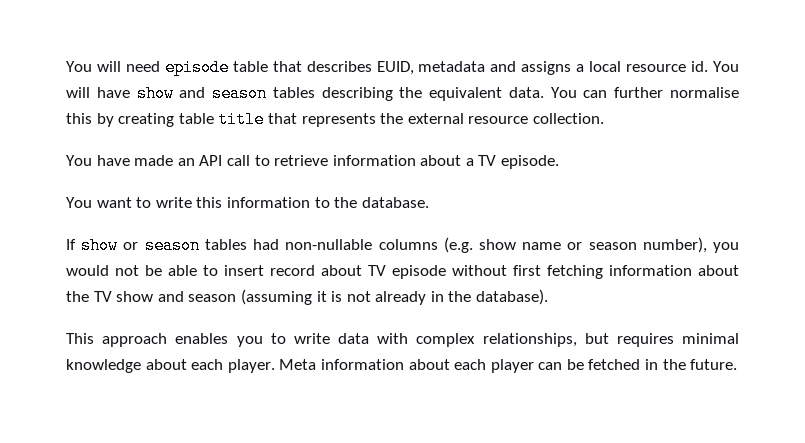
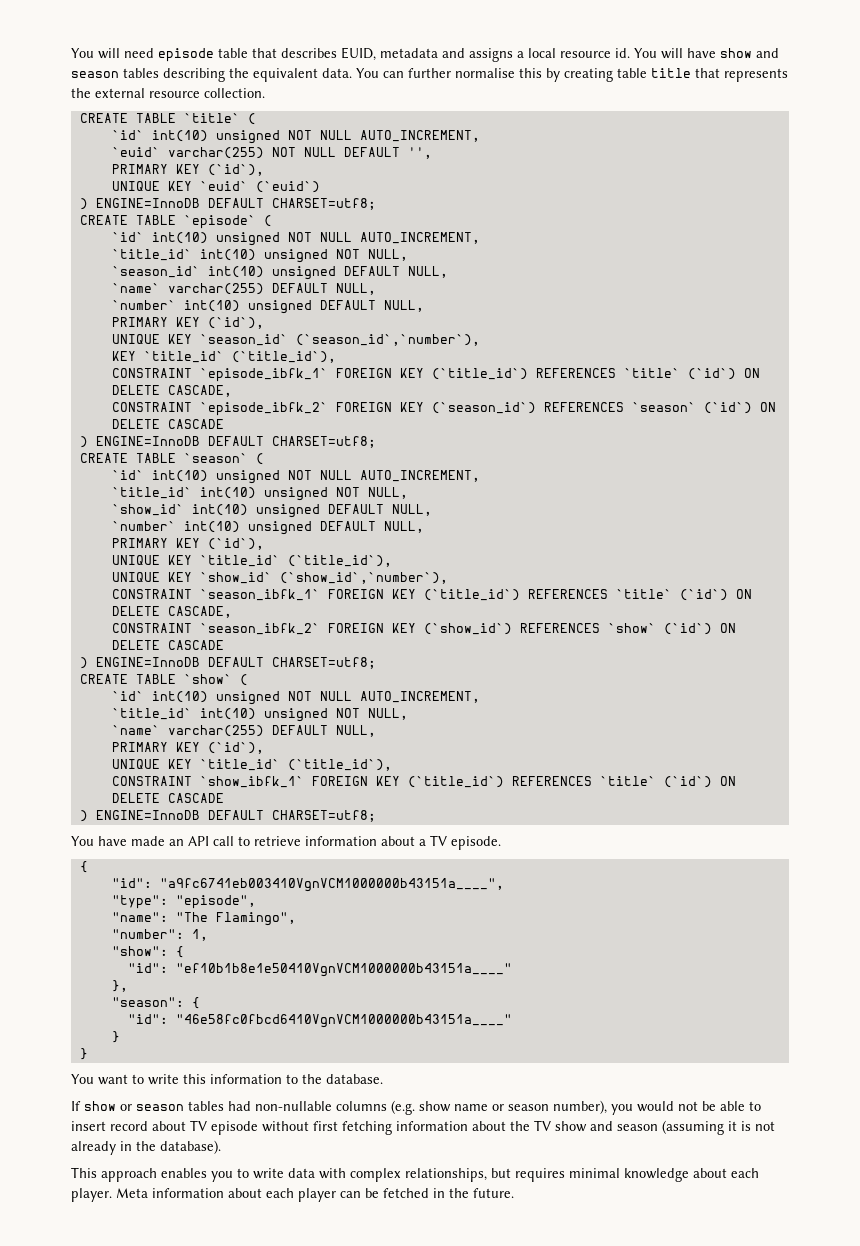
(604, 118) none -> [79,113,256,125] [111,130,480,144] [111,147,432,159] [111,164,264,176] [111,181,320,193] [79,198,376,210] [79,215,272,229] [111,232,480,246] [111,249,408,263] [111,266,448,280] [111,283,376,295] [111,300,424,314] [111,317,264,329] [111,334,480,346] [111,351,336,363] [111,368,760,382] [111,385,232,397] [111,402,776,416] [111,419,224,429] [79,436,376,448] [79,453,264,465] [111,470,480,484] [111,487,408,501] [111,504,432,518] [111,521,424,535] [111,538,264,550] [111,555,392,567] [111,572,448,584] [111,589,752,601] [111,606,232,618] [111,623,736,635] [111,640,224,650] [79,657,376,669] [79,674,248,686] [111,691,480,705] [111,708,408,722] [111,725,376,737] [111,742,264,754] [111,759,392,771] [111,776,736,788] [111,793,224,803] [79,810,376,822] // CREATE TABLE `title` ( // `id` int(10) unsigned NOT NULL AUTO_INCREMENT, // `euid` varchar(255) NOT NULL DEFAULT '', // PRIMARY KEY (`id`), // UNIQUE KEY `euid` (`euid`) // ) ENGINE=InnoDB DEFAULT CHARSET=utf8; // CREATE TABLE `episode` ( // `id` int(10) unsigned NOT NULL AUTO_INCREMENT, // `title_id` int(10) unsigned NOT NULL, // `season_id` int(10) unsigned DEFAULT NULL, // `name` varchar(255) DEFAULT NULL, // `number` int(10) unsigned DEFAULT NULL, // PRIMARY KEY (`id`), // UNIQUE KEY `season_id` (`season_id`,`number`), // KEY `title_id` (`title_id`), // CONSTRAINT `episode_ibfk_1` FOREIGN KEY (`title_id`) REFERENCES `title` (`id`) ON DELETE CASCADE, // CONSTRAINT `episode_ibfk_2` FOREIGN KEY (`season_id`) REFERENCES `season` (`id`) ON DELETE CASCADE // ) ENGINE=InnoDB DEFAULT CHARSET=utf8; // CREATE TABLE `season` ( // `id` int(10) unsigned NOT NULL AUTO_INCREMENT, // `title_id` int(10) unsigned NOT NULL, // `show_id` int(10) unsigned DEFAULT NULL, // `number` int(10) unsigned DEFAULT NULL, // PRIMARY KEY (`id`), // UNIQUE KEY `title_id` (`title_id`), // UNIQUE KEY `show_id` (`show_id`,`number`), // CONSTRAINT `season_ibfk_1` FOREIGN KEY (`title_id`) REFERENCES `title` (`id`) ON DELETE CASCADE, // CONSTRAINT `season_ibfk_2` FOREIGN KEY (`show_id`) REFERENCES `show` (`id`) ON DELETE CASCADE // ) ENGINE=InnoDB DEFAULT CHARSET=utf8; // CREATE TABLE `show` ( // `id` int(10) unsigned NOT NULL AUTO_INCREMENT, // `title_id` int(10) unsigned NOT NULL, // `name` varchar(255) DEFAULT NULL, // PRIMARY KEY (`id`), // UNIQUE KEY `title_id` (`title_id`), // CONSTRAINT `show_ibfk_1` FOREIGN KEY (`title_id`) REFERENCES `title` (`id`) ON DELETE CASCADE // ) ENGINE=InnoDB DEFAULT CHARSET=utf8;
(560, 162) none -> [79,861,88,873] [111,878,504,892] [111,895,256,909] [111,912,296,926] [111,929,208,941] [111,946,184,958] [127,963,512,977] [111,980,128,992] [111,997,200,1009] [127,1014,512,1028] [111,1031,120,1043] [79,1048,88,1060] // { // "id": "a9fc6741eb003410VgnVCM1000000b43151a____", // "type": "episode", // "name": "The Flamingo", // "number": 1, // "show": { // "id": "ef10b1b8e1e50410VgnVCM1000000b43151a____" // }, // "season": { // "id": "46e58fc0fbcd6410VgnVCM1000000b43151a____" // } // }

